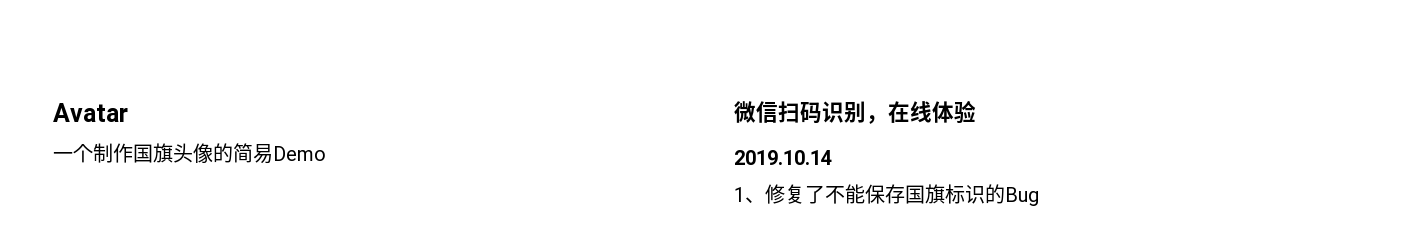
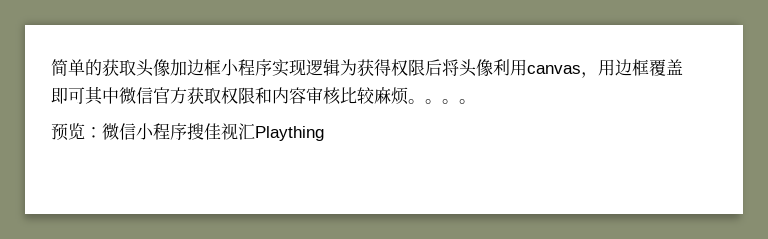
[53,103,128,122] [53,143,326,164] [734,100,976,124] [734,150,832,165] [734,184,1039,206] Avatar // 一个制作国旗头像的简易Demo // 微信扫码识别，在线体验 // 2019.10.14 // 1、修复了不能保存国旗标识的Bug -> [51,59,683,78] [51,86,476,105] [51,123,324,141] 简单的获取头像加边框小程序实现逻辑为获得权限后将头像利用canvas，用边框覆盖即可其中微信官方获取权限和内容审核比较麻烦。。。。 // 预览：微信小程序搜佳视汇Plaything

